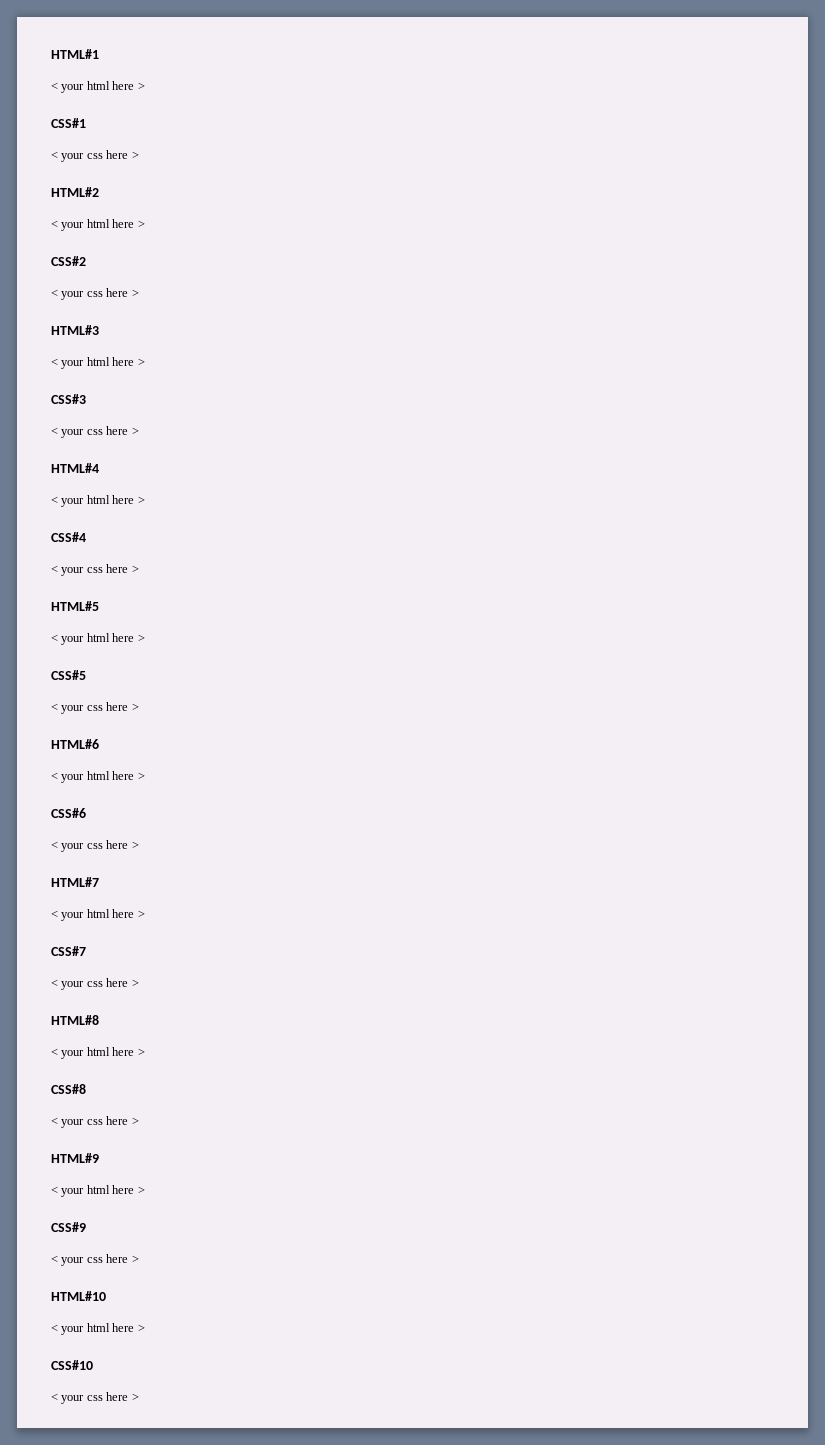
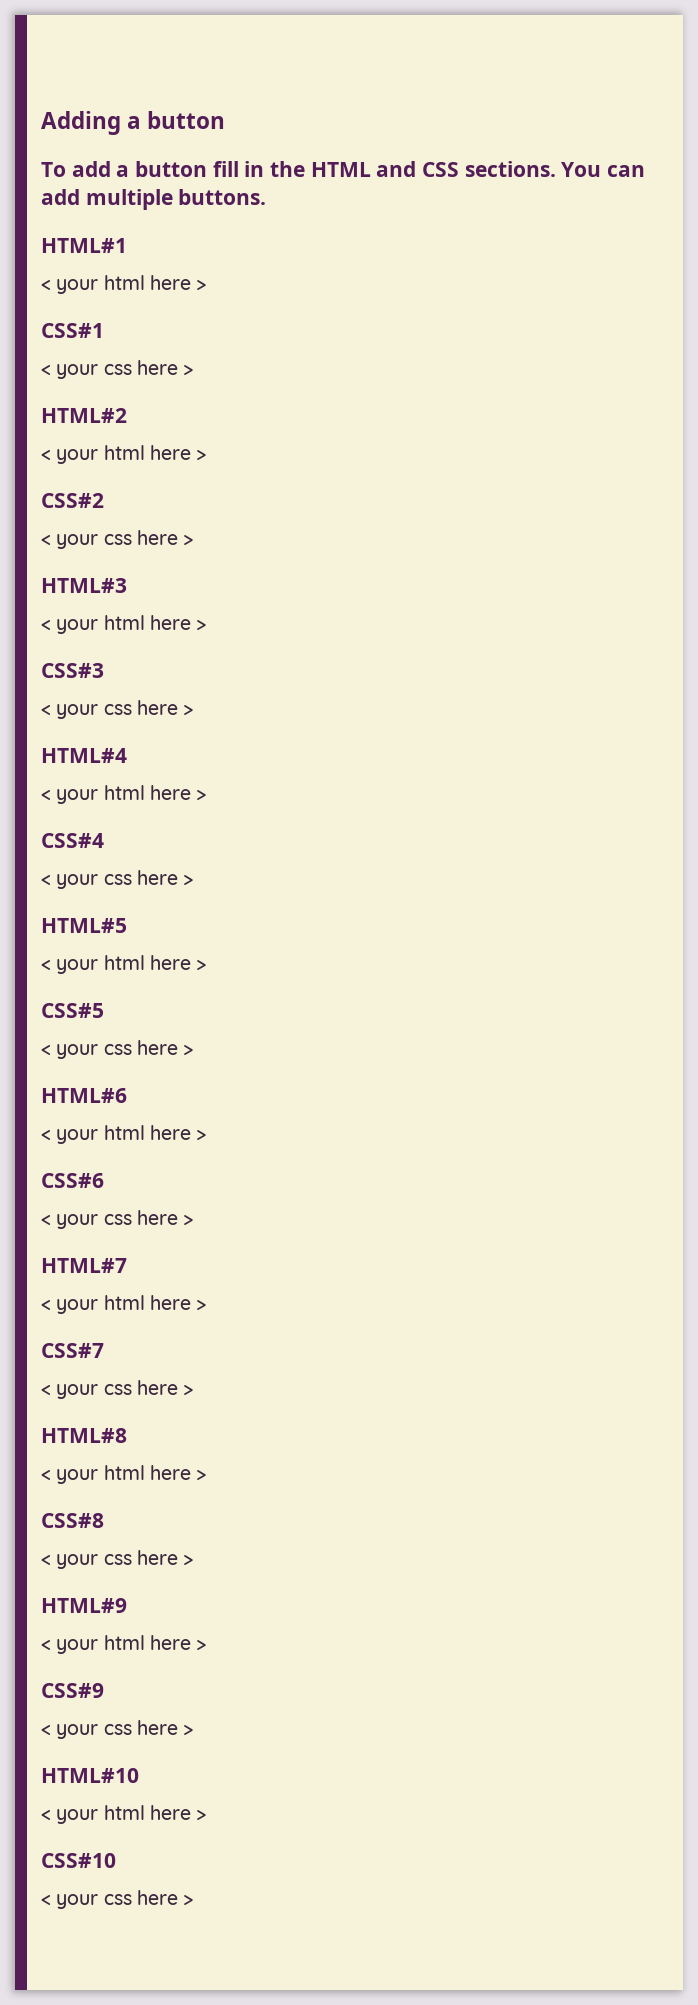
(51, 54) none -> [41,111,226,135] [41,161,646,177] [41,189,267,210] Adding a button // To add a button fill in the HTML and CSS sections. You can add multiple buttons. //

